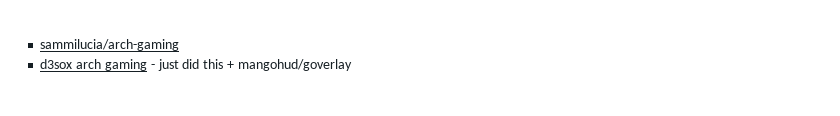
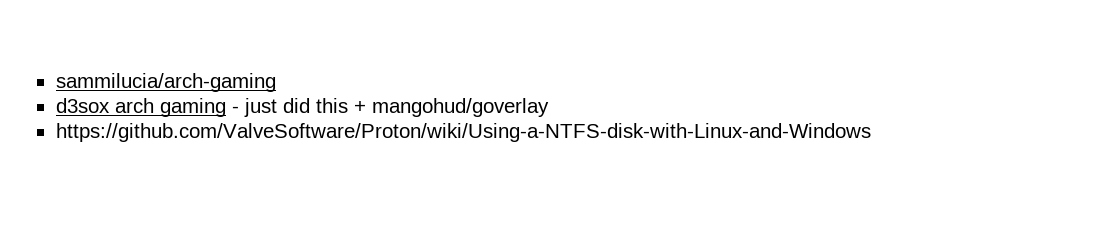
(352, 65) none -> [55,123,871,142] // https://github.com/ValveSoftware/Proton/wiki/Using-a-NTFS-disk-with-Linux-and-Windows

